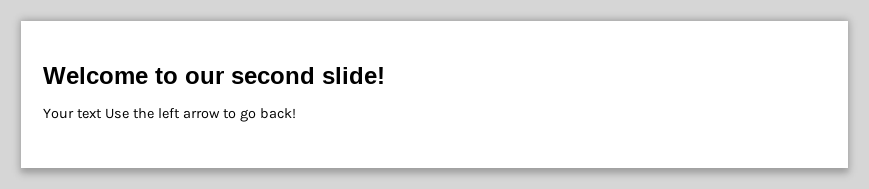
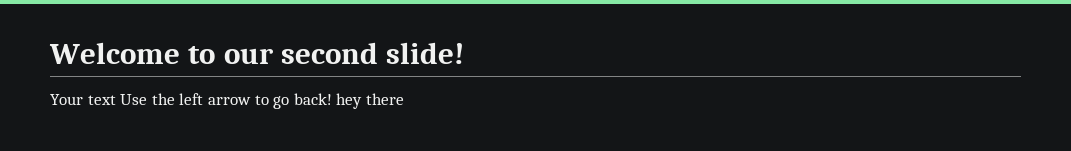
(297, 113) none -> [336,93,404,109] hey there

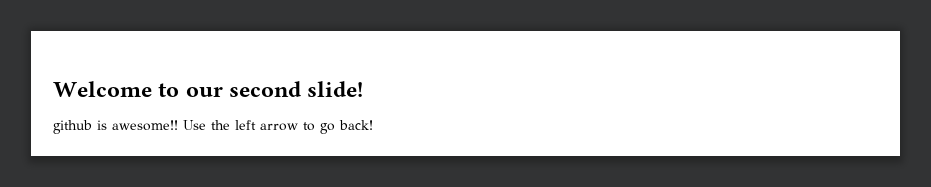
[50,94,116,105] Your text -> [53,120,178,134] github is awesome!!
[336,93,404,109] hey there -> (373, 125) none

